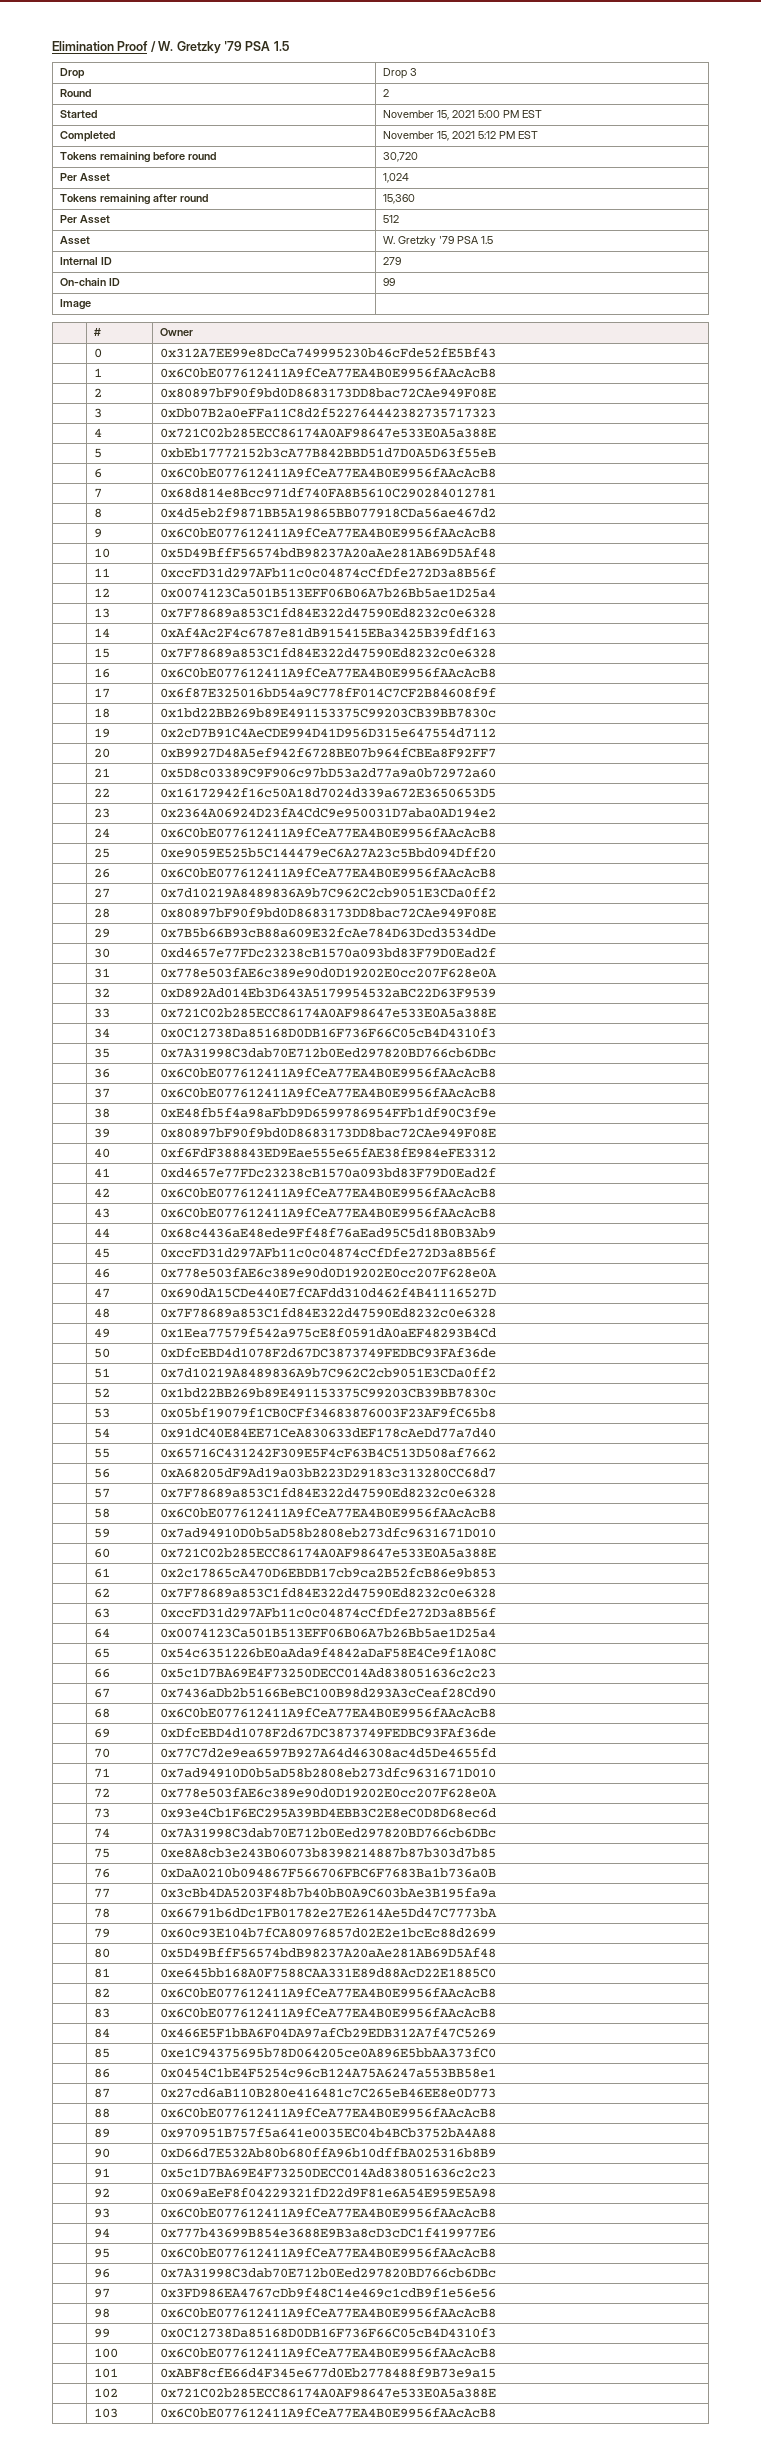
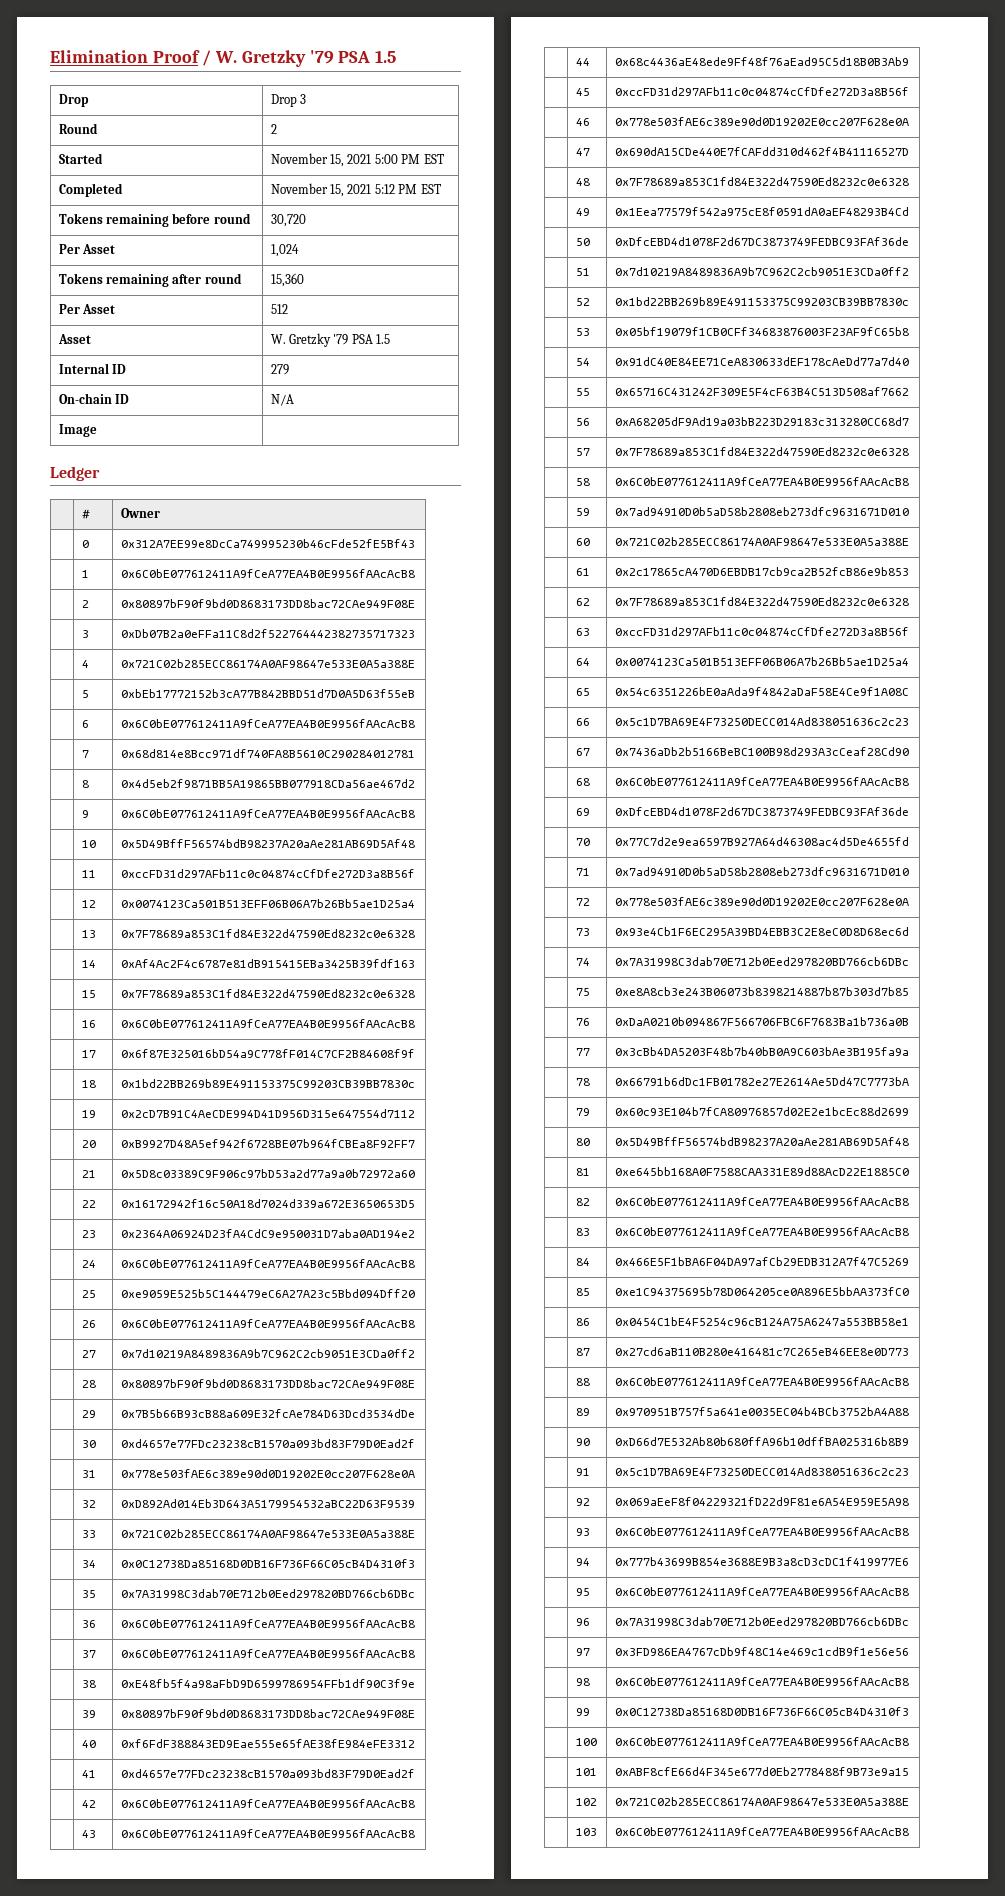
[383,278,396,286] 99 -> [270,394,294,406] N/A
(92, 304) none -> [50,466,100,481] // Ledger

